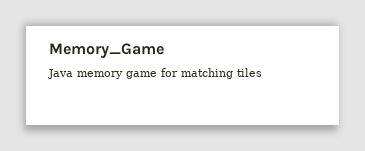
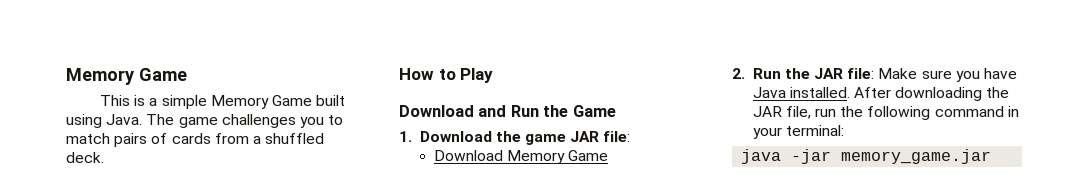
[49,43,164,59] [48,68,262,79] Memory_Game // Java memory game for matching tiles -> [66,68,187,85] [99,95,346,109] [66,114,344,128] [66,133,325,147] [66,152,104,163] [399,68,494,83] [399,105,616,117] [399,131,631,145] [433,150,609,164] [732,68,1018,82] [752,87,1010,101] [752,106,1019,120] [752,125,844,139] [741,149,992,164] Memory Game // This is a simple Memory Game built using Java. The game challenges you to match pairs of cards from a shuffled deck. // How to Play // Download and Run the Game // 1. Download the game JAR file: // Download Memory Game // 2. Run the JAR file: Make sure you have Java installed. After downloading the JAR file, run the following command in your terminal: // java -jar memory_game.jar

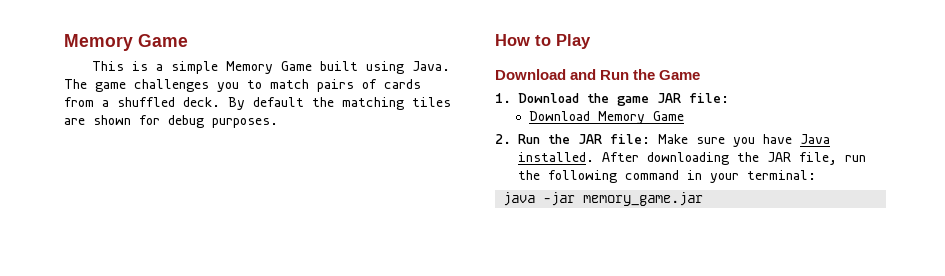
(104, 157) none -> [228,97,451,110] [64,115,278,128] By default the matching tiles are shown for debug purposes.

